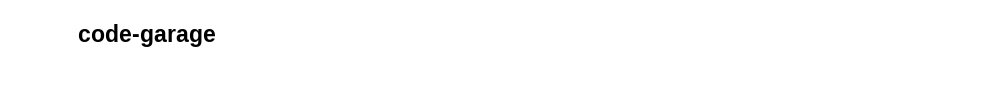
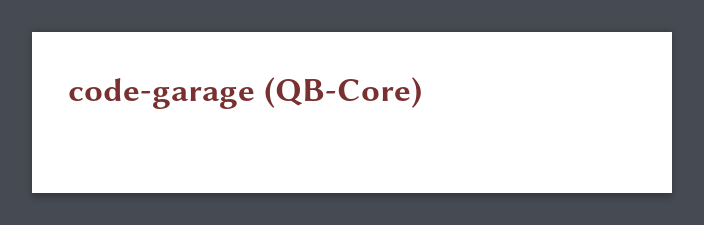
(216, 35) none -> [264,77,423,108] (QB-Core)

